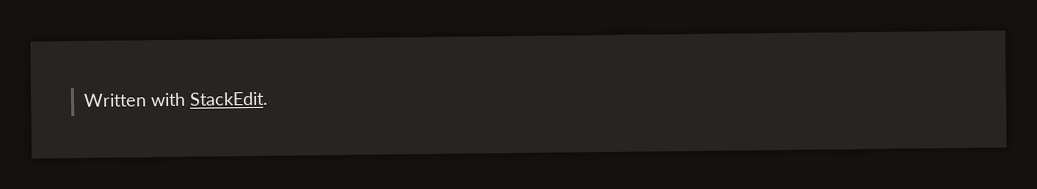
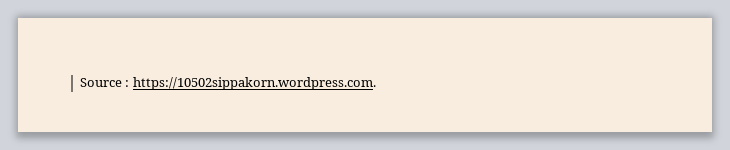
[83,91,269,107] Written with StackEdit. -> [79,77,376,90] Source : https://10502sippakorn.wordpress.com.

